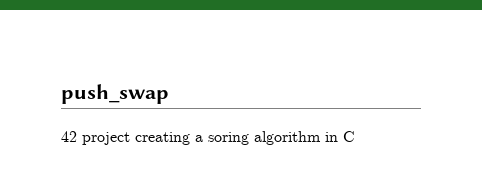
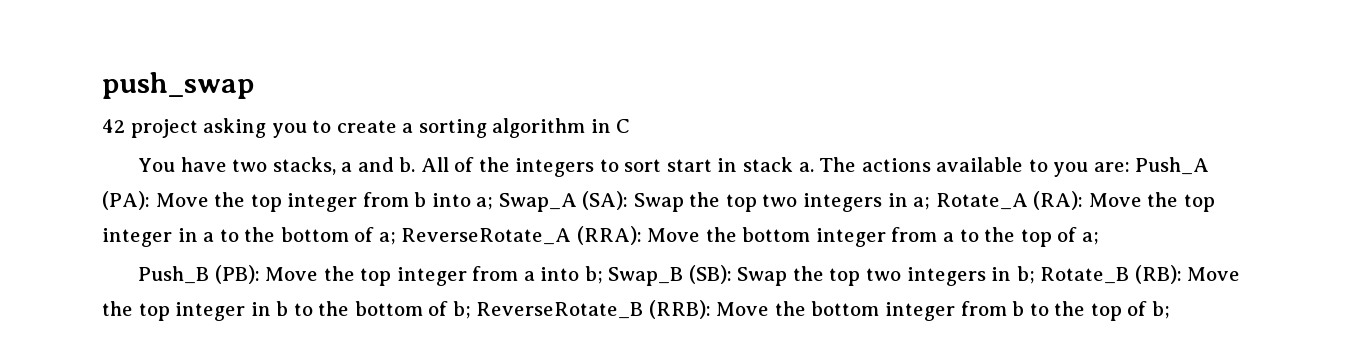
[135,131,355,145] creating a soring algorithm in C -> [203,118,631,138] [137,157,1210,177] [102,191,1215,212] [102,226,1099,247] [137,265,1241,286] [102,300,1170,321] asking you to create a sorting algorithm in C // You have two stacks, a and b. All of the integers to sort start in stack a. The actions available to you are: Push_A (PA): Move the top integer from b into a; Swap_A (SA): Swap the top two integers in a; Rotate_A (RA): Move the top integer in a to the bottom of a; ReverseRotate_A (RRA): Move the bottom integer from a to the top of a; // Push_B (PB): Move the top integer from a into b; Swap_B (SB): Swap the top two integers in b; Rotate_B (RB): Move the top integer in b to the bottom of b; ReverseRotate_B (RRB): Move the bottom integer from b to the top of b;

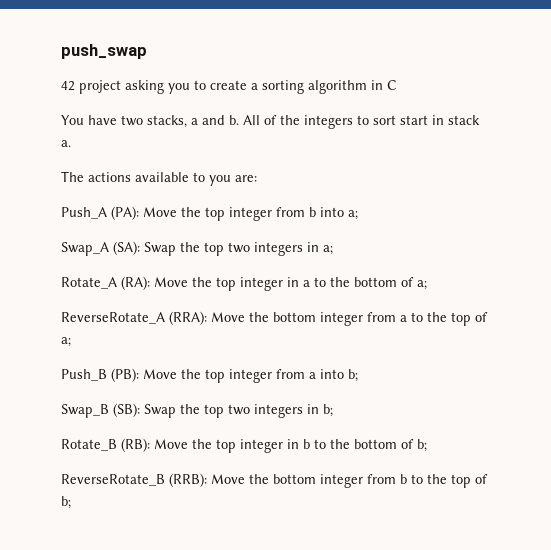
(814, 167) none -> (71, 143) //
(1130, 167) none -> (257, 178) //
(494, 203) none -> (358, 215) //
(931, 203) none -> (333, 250) //
(396, 238) none -> (427, 285) //
(603, 275) none -> (358, 375) //
(1035, 275) none -> (333, 410) //
(471, 310) none -> (427, 445) //

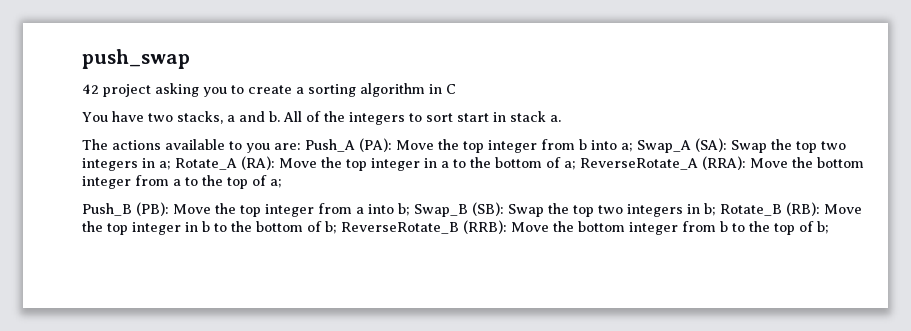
(257, 178) // -> (301, 146) none
(358, 215) // -> (633, 147) none
(333, 250) // -> (171, 165) none
(427, 285) // -> (576, 165) none
(358, 375) // -> (410, 209) none
(333, 410) // -> (716, 209) none
(427, 445) // -> (337, 227) none

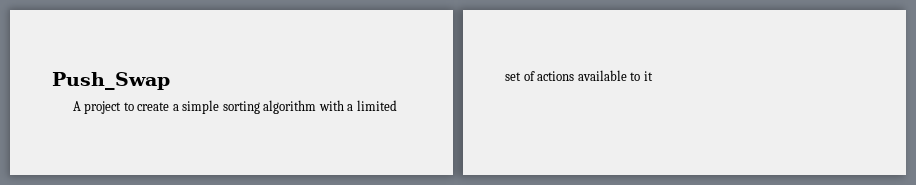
[82,49,190,69] [82,83,227,97] push_swap // 42 project asking you -> [52,72,170,90] [72,101,122,114] Push_Swap // A project
(304, 90) none -> [182,100,220,114] simple
[429,84,456,94] [82,111,561,125] [82,138,846,153] [82,156,864,171] [82,175,282,189] [82,202,862,217] [82,220,829,235] in C // You have two stacks, a and b. All of the integers to sort start in stack a. // The actions available to you are: Push_A (PA): Move the top integer from b into a; Swap_A (SA): Swap the top two integers in a; Rotate_A (RA): Move the top integer in a to the bottom of a; ReverseRotate_A (RRA): Move the bottom integer from a to the top of a; // Push_B (PB): Move the top integer from a into b; Swap_B (SB): Swap the top two integers in b; Rotate_B (RB): Move the top integer in b to the bottom of b; ReverseRotate_B (RRB): Move the bottom integer from b to the top of b; -> [318,100,397,111] [505,70,653,81] with a limited set of actions available to it

